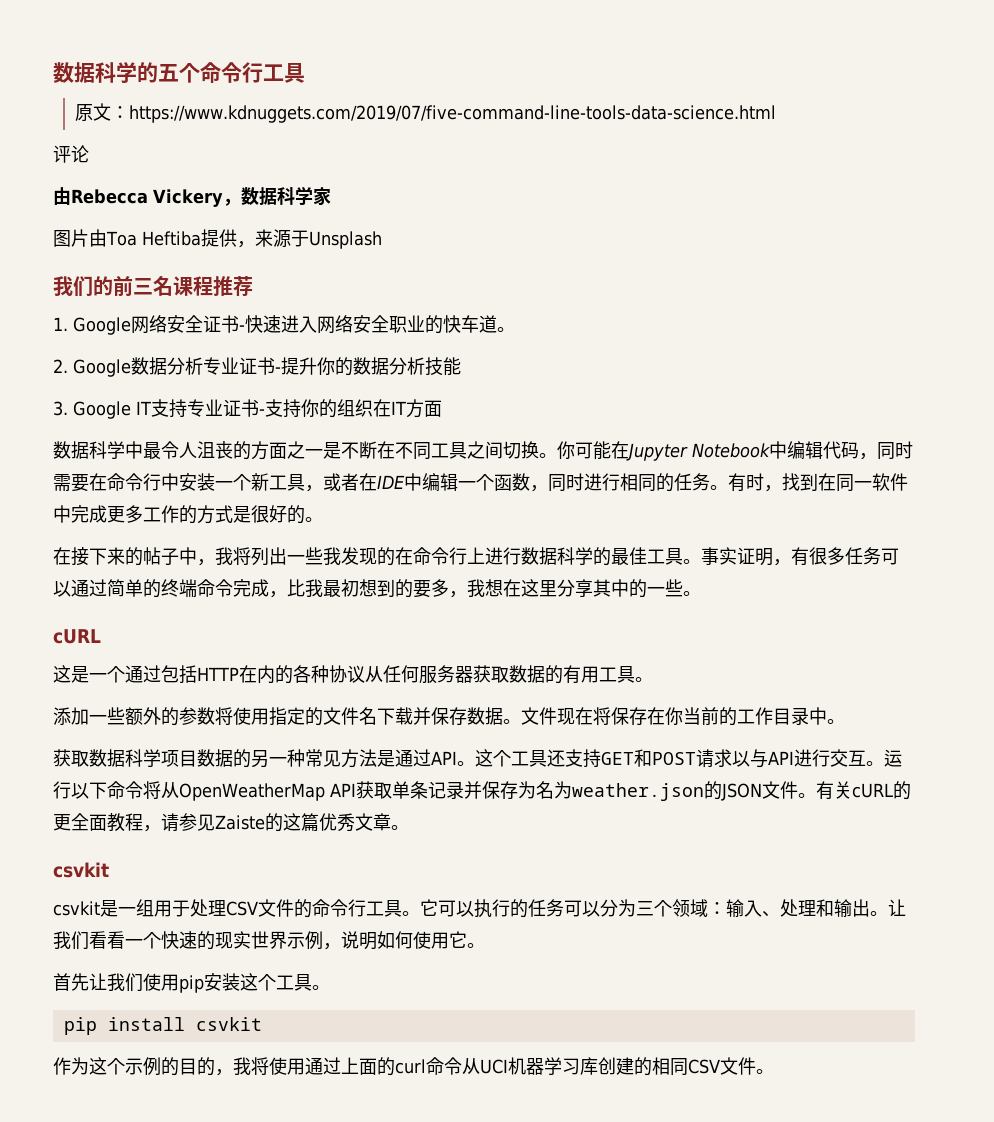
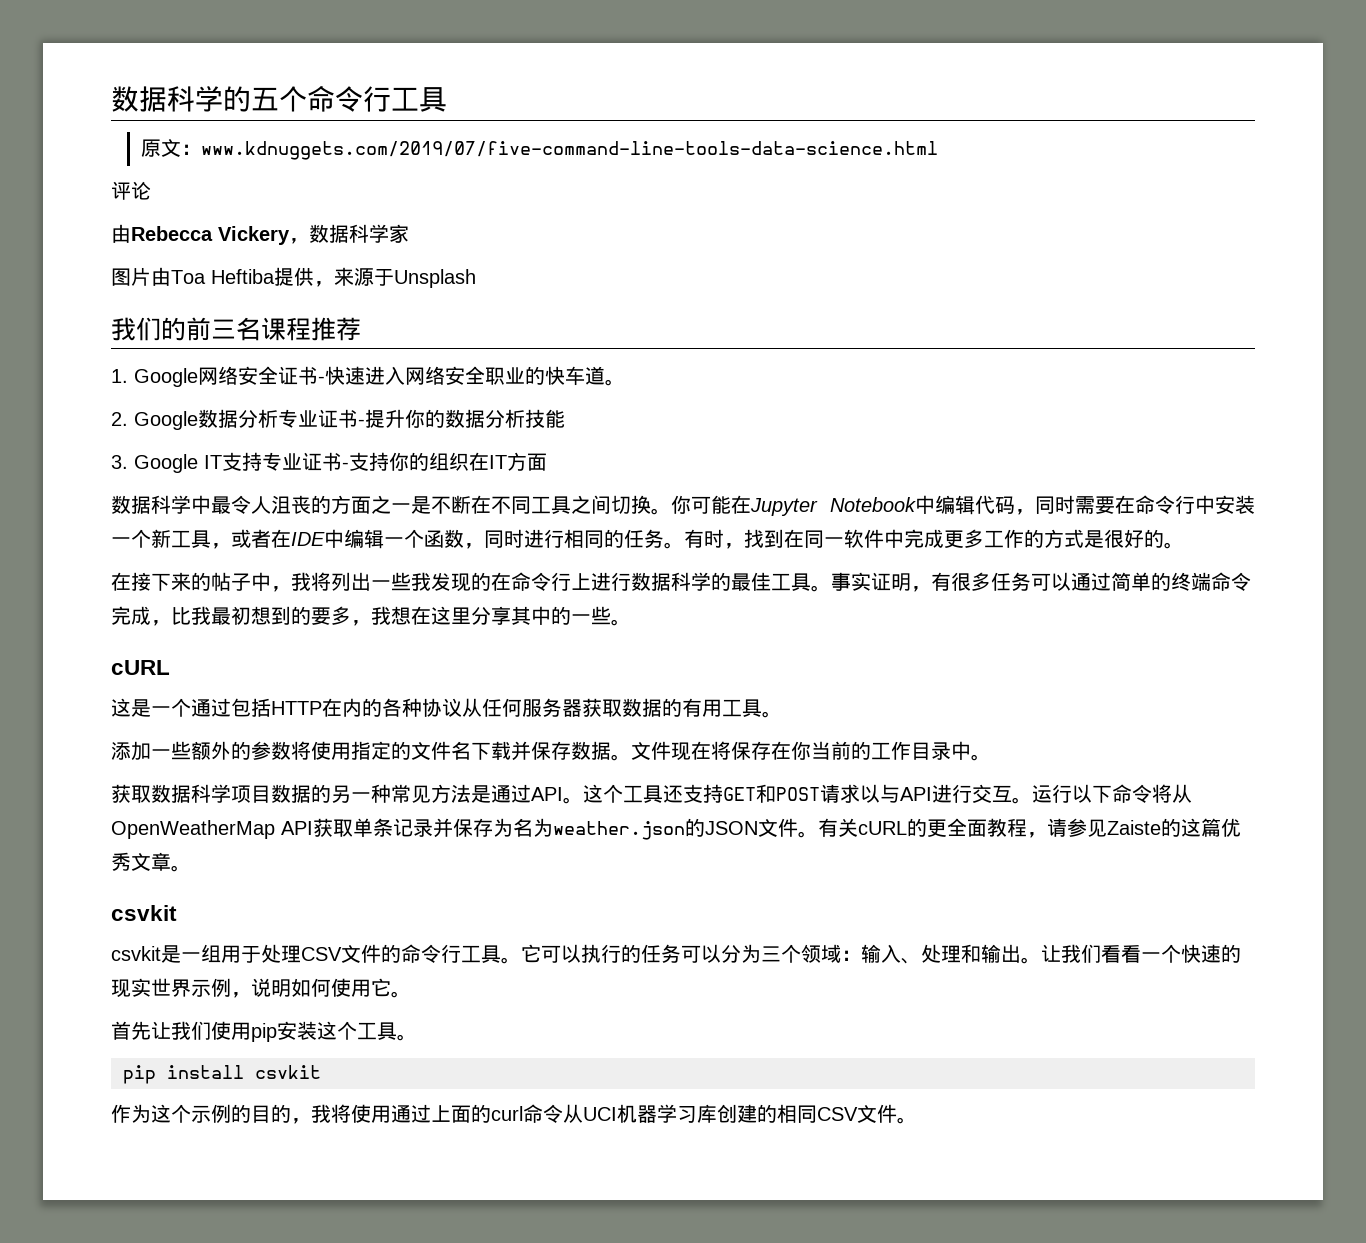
[129,105,777,123] https://www.kdnuggets.com/2019/07/five-command-line-tools-data-science.html -> [201,141,939,160] www.kdnuggets.com/2019/07/five-command-line-tools-data-science.html

